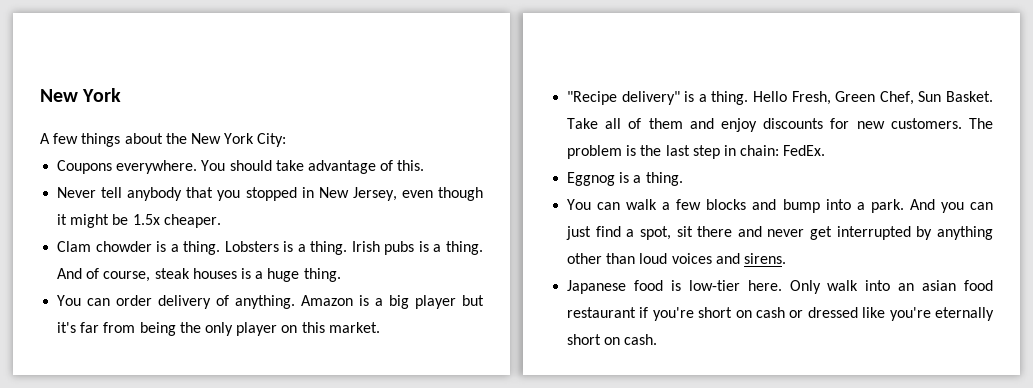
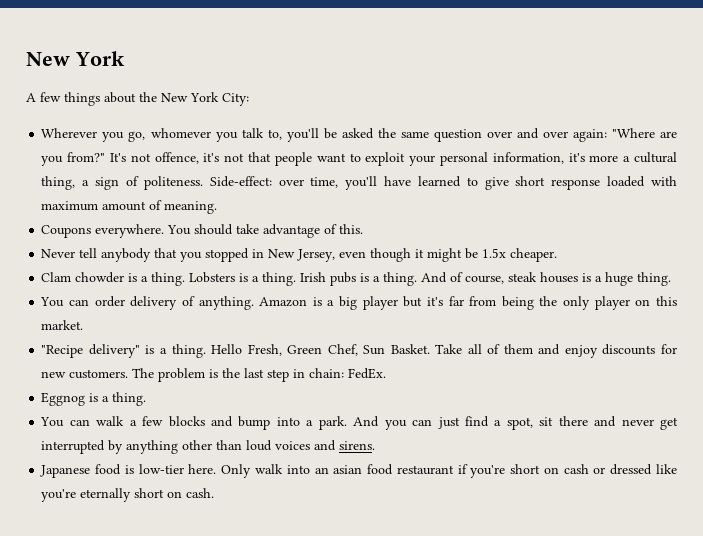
(287, 140) none -> [41,128,678,142] [41,152,678,166] [41,176,678,190] [41,200,218,214] // Wherever you go, whomever you talk to, you'll be asked the same question over and over again: "Where are you from?" It's not offence, it's not that people want to exploit your personal information, it's more a cultural thing, a sign of politeness. Side-effect: over time, you'll have learned to give short response loaded with maximum amount of meaning.

